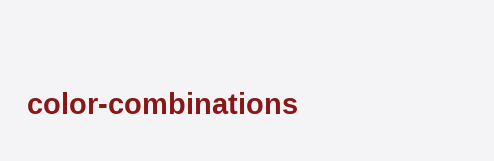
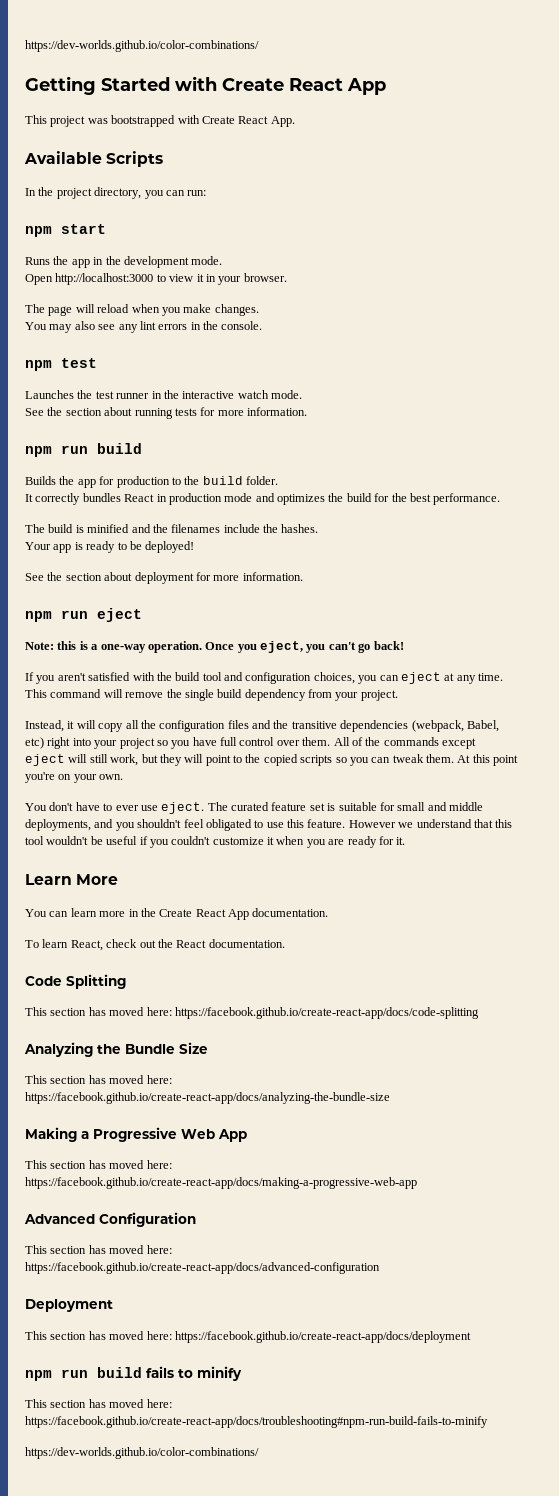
[27,92,298,114] color-combinations -> [25,40,259,52] [25,76,386,95] [25,115,295,127] [24,151,164,167] [25,187,207,199] [25,224,106,237] [25,256,223,268] [25,273,287,285] [25,304,259,316] [25,321,263,333] [25,358,97,371] [25,390,302,399] [25,407,307,419] [25,443,142,457] [25,476,278,488] [25,493,501,505] [25,524,319,533] [25,541,195,553] [25,572,303,584] [25,608,142,622] [25,641,404,653] [25,672,503,684] [25,689,398,701] [25,720,499,732] [25,737,476,749] [25,754,519,766] [25,772,124,783] [25,802,483,814] [25,819,513,831] [25,836,406,848] [25,874,119,885] [25,908,329,920] [25,939,285,951] [25,974,126,989] [25,1007,479,1019] [24,1042,208,1057] [25,1075,172,1084] [25,1092,390,1104] [25,1127,247,1142] [25,1160,172,1169] [25,1177,417,1189] [24,1212,196,1227] [25,1245,172,1254] [25,1262,380,1274] [25,1299,113,1312] [25,1331,471,1343] [25,1366,242,1381] [25,1399,172,1408] [25,1416,488,1428] [25,1447,259,1459] https://dev-worlds.github.io/color-combinations/ // Getting Started with Create React App // This project was bootstrapped with Create React App. // Available Scripts // In the project directory, you can run: // npm start // Runs the app in the development mode. // Open http://localhost:3000 to view it in your browser. // The page will reload when you make changes. // You may also see any lint errors in the console. // npm test // Launches the test runner in the interactive watch mode. // See the section about running tests for more information. // npm run build // Builds the app for production to the build folder. // It correctly bundles React in production mode and optimizes the build for the best performance. // The build is minified and the filenames include the hashes. // Your app is ready to be deployed! // See the section about deployment for more information. // npm run eject // Note: this is a one-way operation. Once you eject, you can't go back! // If you aren't satisfied with the build tool and configuration choices, you can eject at any time. This command will remove the single build dependency from your project. // Instead, it will copy all the configuration files and the transitive dependencies (webpack, Babel, etc) right into your project so you have full control over them. All of the commands except eject will still work, but they will point to the copied scripts so you can tweak them. At this point you're on your own. // You don't have to ever use eject. The curated feature set is suitable for small and middle deployments, and you shouldn't feel obligated to use this feature. However we understand that this tool wouldn't be useful if you couldn't customize it when you are ready for it. // Learn More // You can learn more in the Create React App documentation. // To learn React, check out the React documentation. // Code Splitting // This section has moved here: https://facebook.github.io/create-react-app/docs/code-splitting // Analyzing the Bundle Size // This section has moved here: https://facebook.github.io/create-react-app/docs/analyzing-the-bundle-size // Making a Progressive Web App // This section has moved here: https://facebook.github.io/create-react-app/docs/making-a-progressive-web-app // Advanced Configuration // This section has moved here: https://facebook.github.io/create-react-app/docs/advanced-configuration // Deployment // This section has moved here: https://facebook.github.io/create-react-app/docs/deployment // npm run build fails to minify // This section has moved here: https://facebook.github.io/create-react-app/docs/troubleshooting#npm-run-build-fails-to-minify // https://dev-worlds.github.io/color-combinations/

